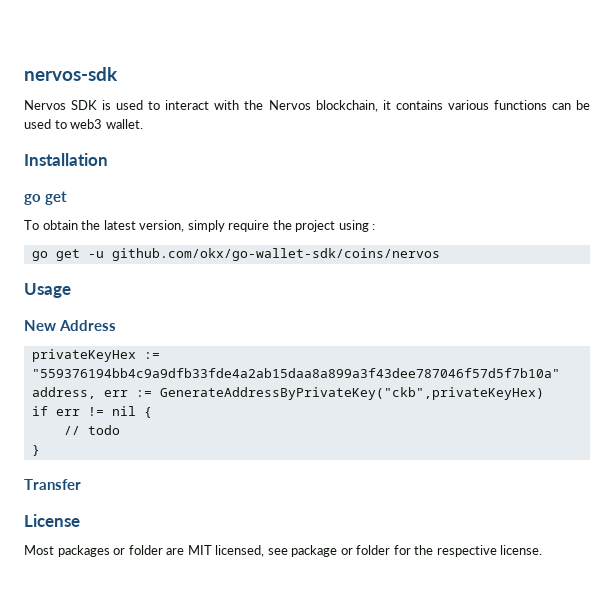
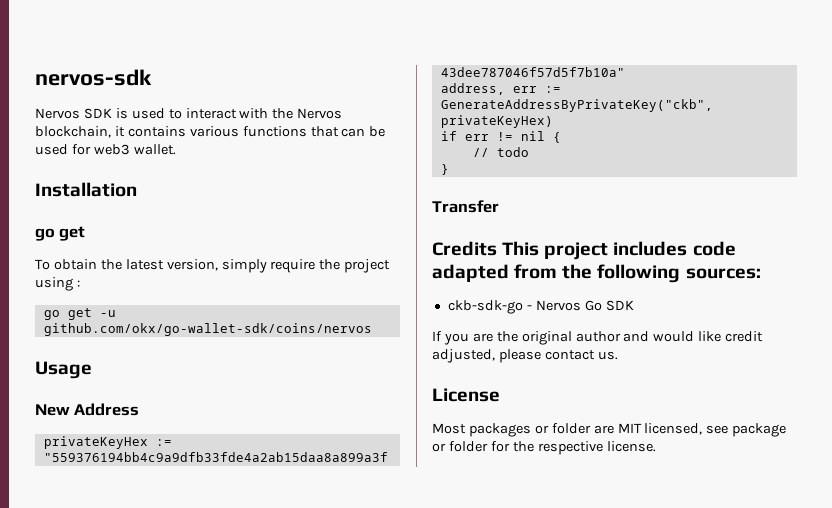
(547, 105) none -> [310,126,339,137] that
[54,120,67,129] to -> [71,144,91,155] for
(81, 484) none -> [432,241,736,260] [432,264,761,283] [447,300,634,314] [432,331,764,345] [432,349,618,363] // Credits This project includes code adapted from the following sources: // ckb-sdk-go - Nervos Go SDK // If you are the original author and would like credit adjusted, please contact us.

